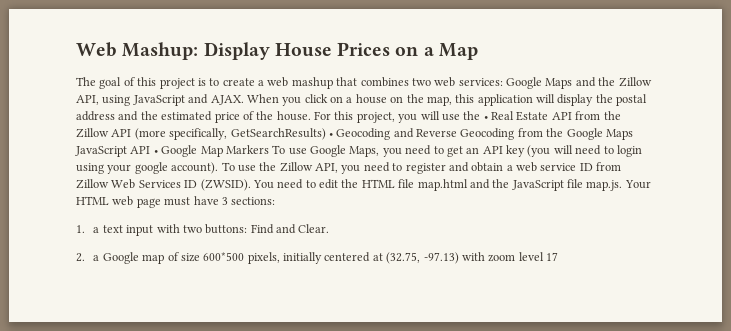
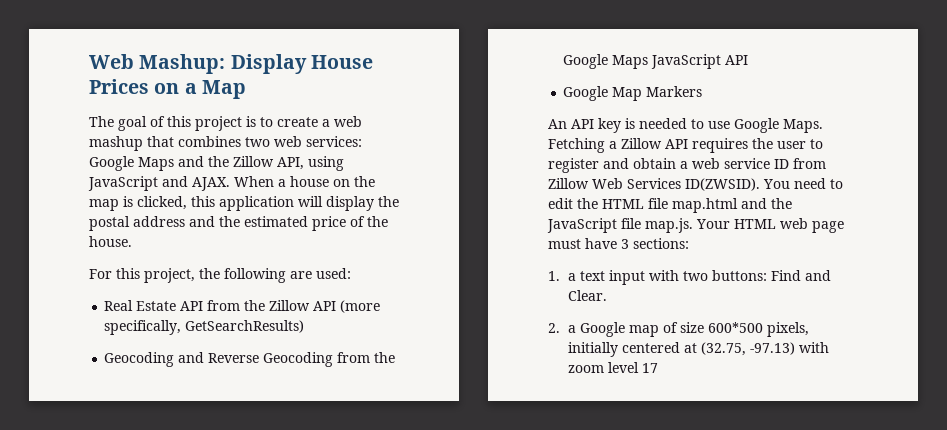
[282,94,343,106] you click on -> (274, 181) none
[426,96,452,106] map, -> [89,196,187,211] map is clicked,
(311, 116) none -> (132, 241) //
[398,111,488,123] you will use the • -> [199,268,351,283] the following are used: //
[328,133,333,137] • -> (305, 326) //
[153,150,158,154] • -> (749, 60) //
[272,145,642,157] [76,162,390,174] To use Google Maps, you need to get an API key (you will need to login using your google account). To use the Zillow API, you need -> [548,118,823,133] [548,138,806,153] // An API key is needed to use Google Maps. Fetching a Zillow API requires the user
[184,179,251,191] ID (ZWSID). -> [685,178,760,191] ID(ZWSID).

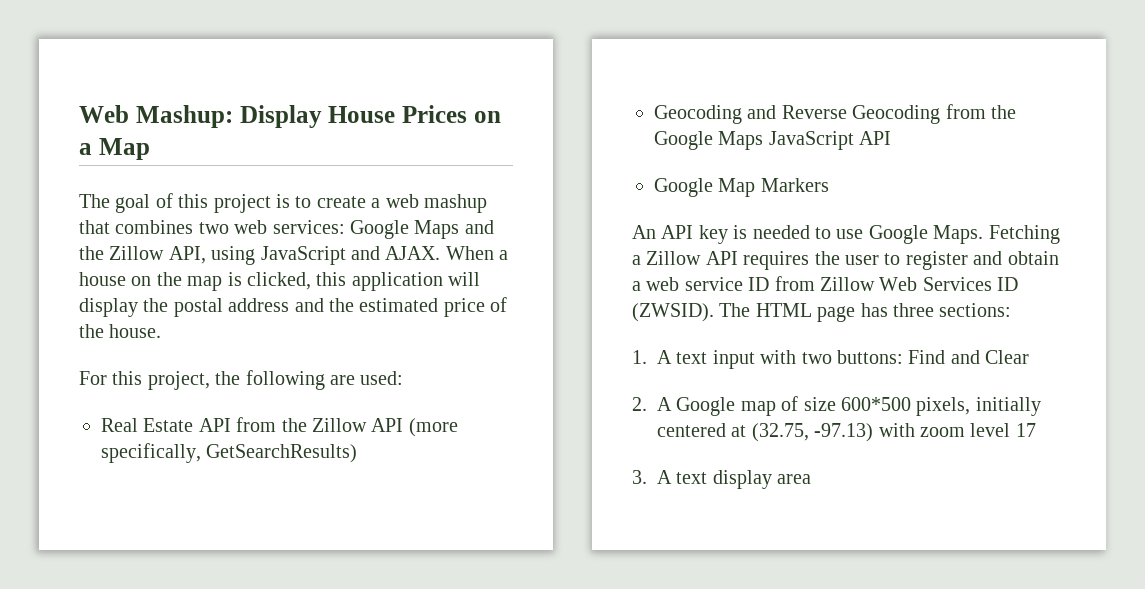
[685,178,843,191] [548,198,792,213] [547,218,844,233] [548,238,629,249] ID(ZWSID). You need to edit the HTML file map.html and the JavaScript file map.js. Your HTML web page must have 3 -> [997,277,1019,291] [632,303,934,322] ID (ZWSID). The HTML page has three
[568,273,577,281] a -> [657,350,672,364] A
[568,290,608,301] Clear. -> [985,350,1030,364] Clear
[568,325,577,333] a -> [657,397,672,411] A
(659, 368) none -> [632,470,812,489] // 3. A text display area

